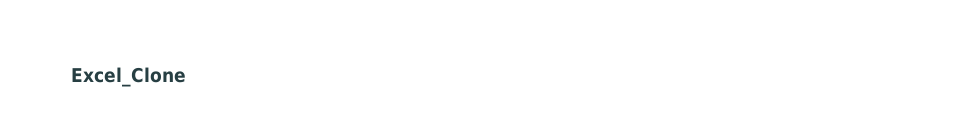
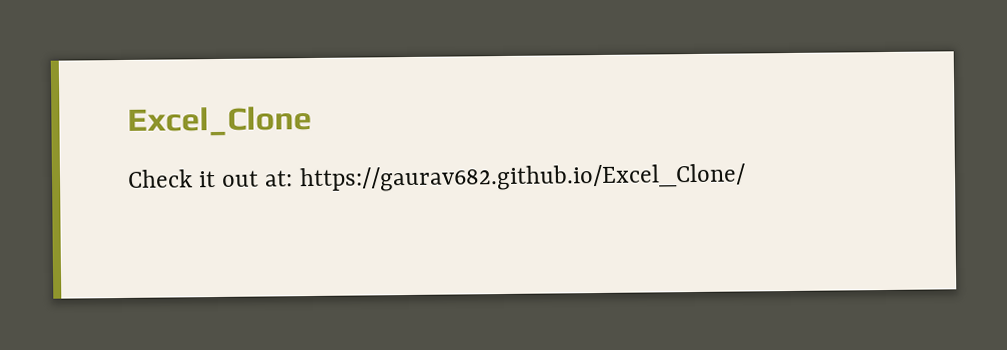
(186, 77) none -> [127,163,746,193] // Check it out at: https://gaurav682.github.io/Excel_Clone/

